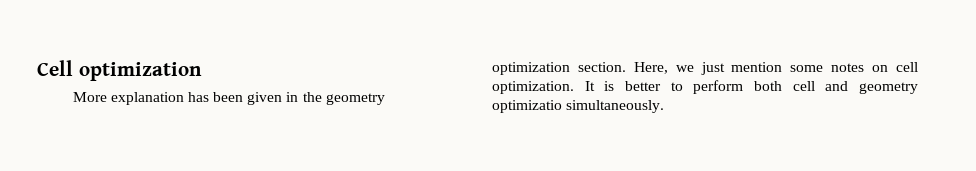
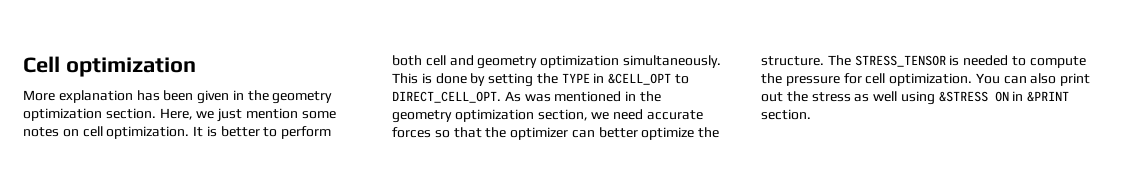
[492,100,665,113] optimizatio simultaneously. -> [540,55,721,68] [392,73,690,87] [392,91,661,103] [392,109,703,123] [392,127,720,140] [761,55,1086,68] [761,73,1091,86] [761,91,1070,105] [761,109,811,120] optimization simultaneously. This is done by setting the TYPE in &CELL_OPT to DIRECT_CELL_OPT. As was mentioned in the geometry optimization section, we need accurate forces so that the optimizer can better optimize the structure. The STRESS_TENSOR is needed to compute the pressure for cell optimization. You can also print out the stress as well using &STRESS ON in &PRINT section.

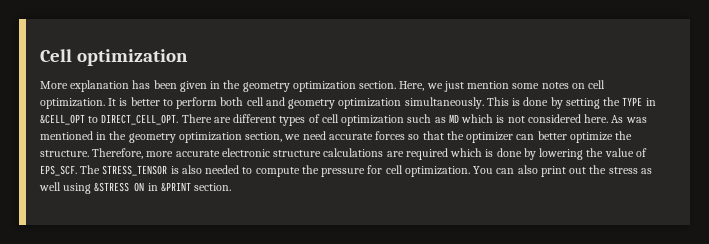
(501, 97) none -> [181,114,609,126] There are different types of cell optimization such as MD which is not considered here.
(824, 61) none -> [92,148,647,160] [40,165,77,176] Therefore, more accurate electronic structure calculations are required which is done by lowering the value of EPS_SCF.
(960, 60) none -> [181,165,202,174] also

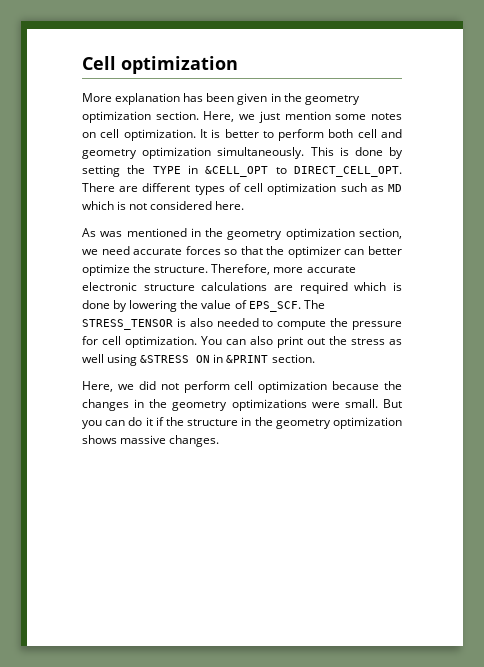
(609, 118) none -> (245, 205) //
(232, 187) none -> [82,381,402,393] [82,399,402,411] [82,417,402,429] [82,435,220,447] // Here, we did not perform cell optimization because the changes in the geometry optimizations were small. But you can do it if the structure in the geometry optimization shows massive changes.

